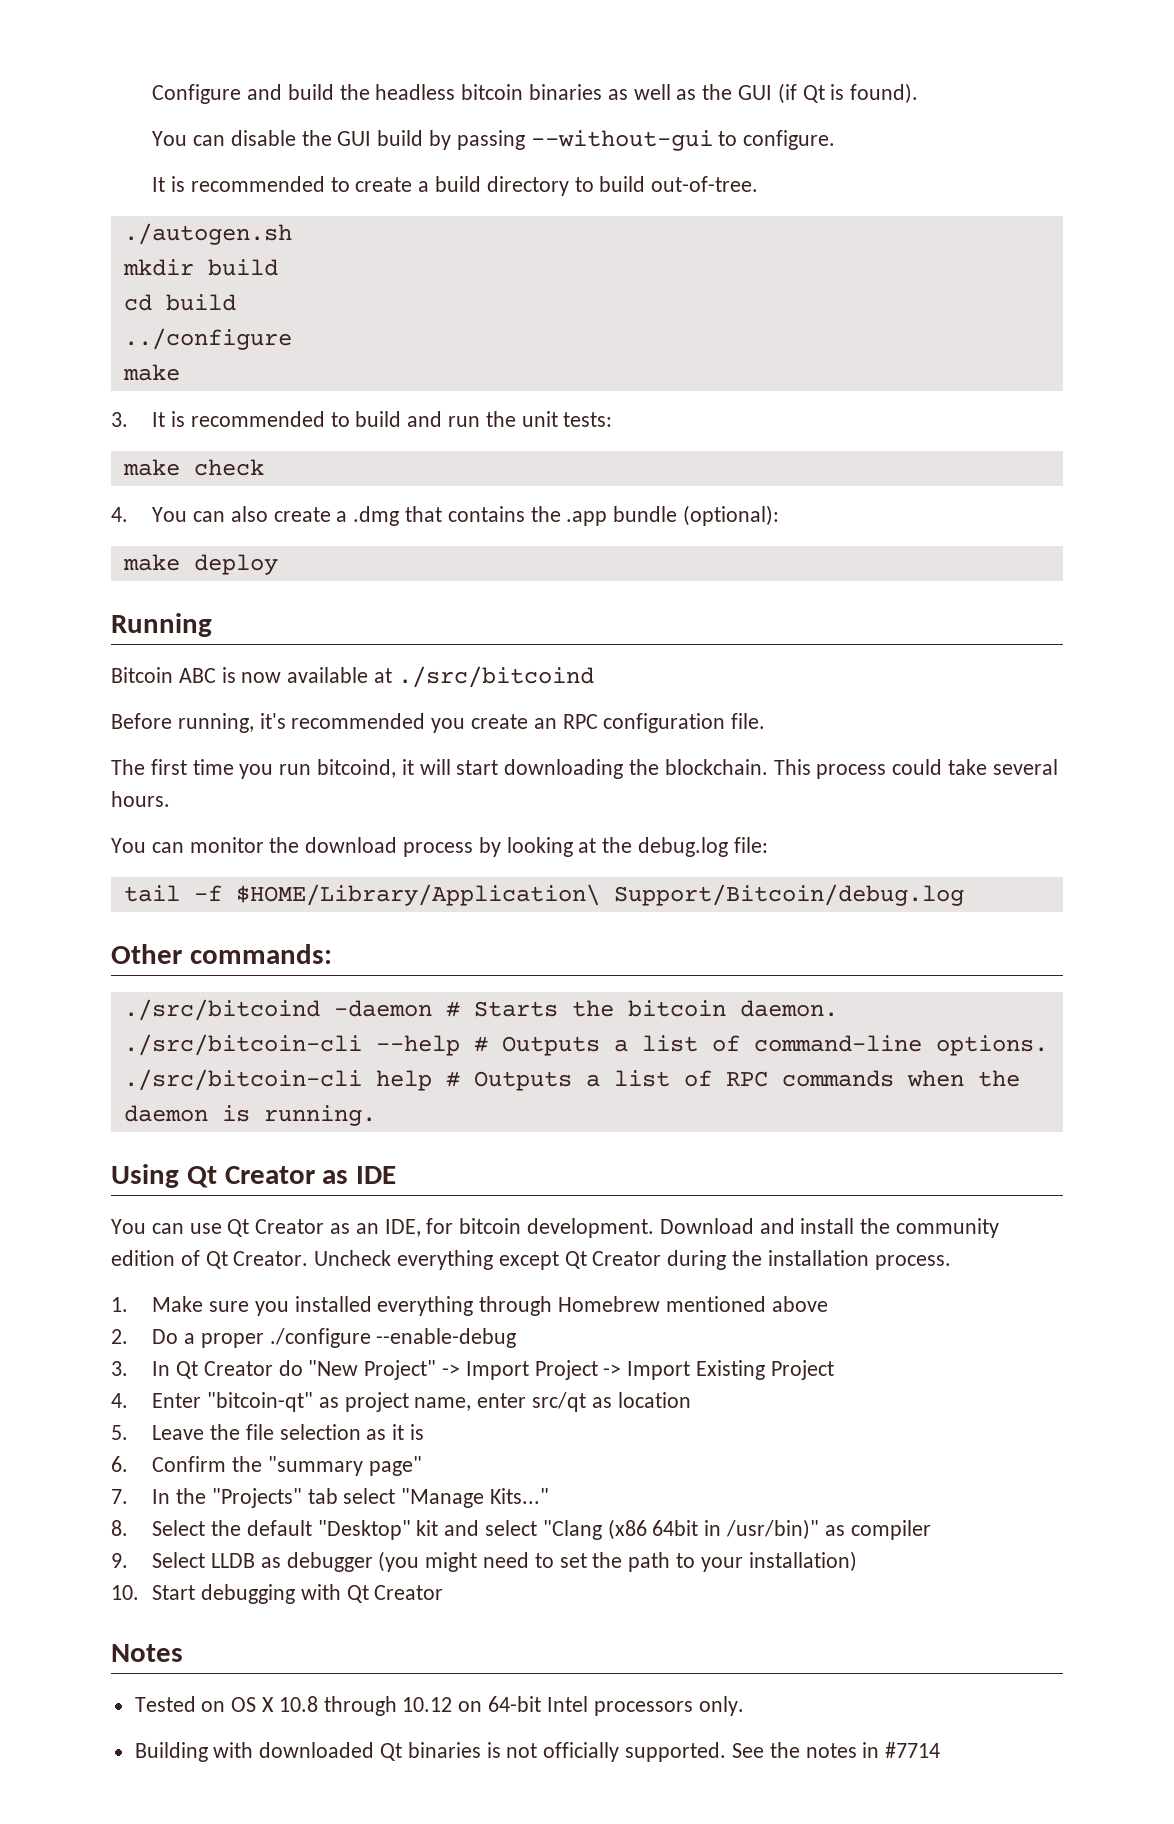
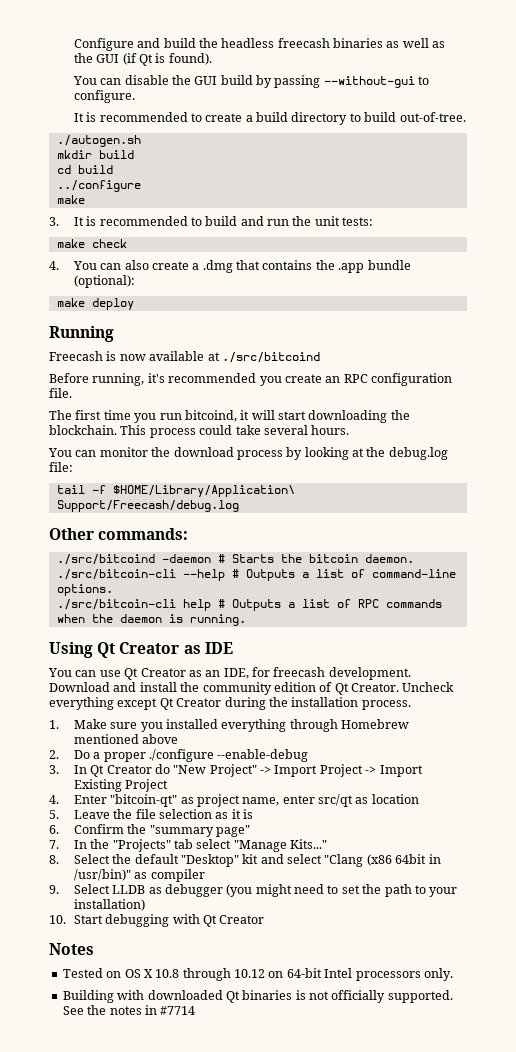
[461,84,524,100] bitcoin -> [277,38,330,48] freecash
[111,667,216,683] Bitcoin ABC -> [49,351,103,361] Freecash
[613,884,964,906] Support/Bitcoin/debug.log -> [56,500,239,512] Support/Freecash/debug.log
[459,1218,522,1234] bitcoin -> [273,667,326,677] freecash

